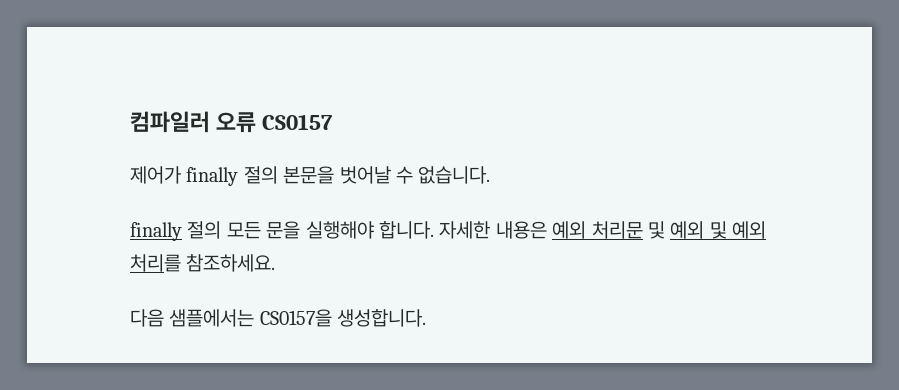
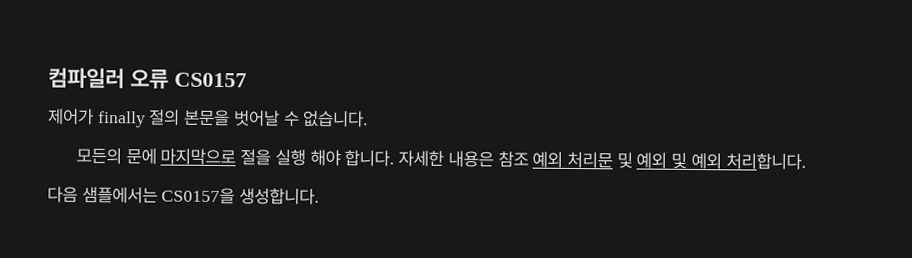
[130,221,374,241] finally 절의 모든 문을 실행해야 -> [76,147,341,167] 모든의 문에 마지막으로 절을 실행 해야
(547, 230) none -> [497,151,529,168] 참조
[130,254,276,272] 처리를 참조하세요. -> [725,153,806,170] 처리합니다.

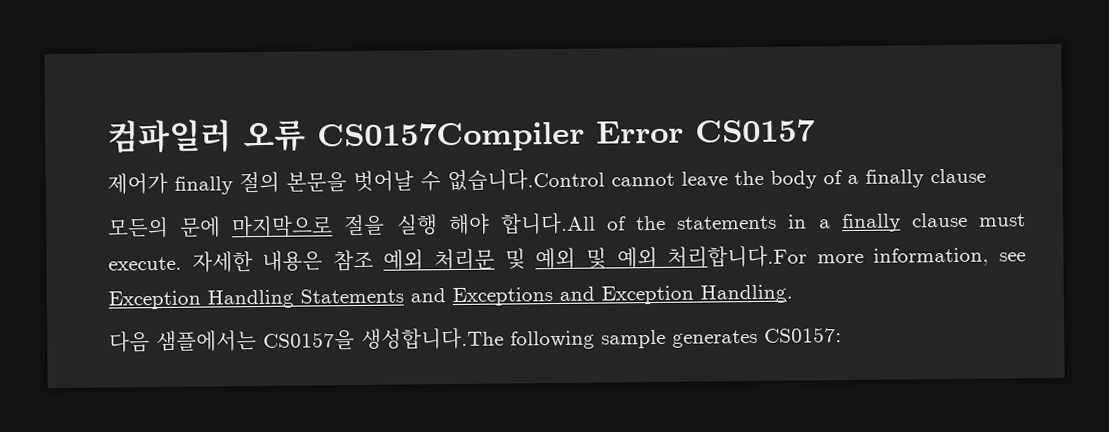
(169, 79) none -> [317,120,684,153] CS0157Compiler Error
[303,110,369,128] 없습니다. -> [447,168,986,192] 없습니다.Control cannot leave the body of a finally clause
[344,150,395,167] 합니다. -> [499,212,1026,235] [108,256,182,271] 합니다.All of the statements in a finally clause must execute.
[725,153,806,170] [47,186,320,205] 처리합니다. // 다음 샘플에서는 CS0157을 생성합니다. -> [667,245,1027,268] [108,284,793,310] [109,327,842,353] 처리합니다.For more information, see Exception Handling Statements and Exceptions and Exception Handling. // 다음 샘플에서는 CS0157을 생성합니다.The following sample generates CS0157:

